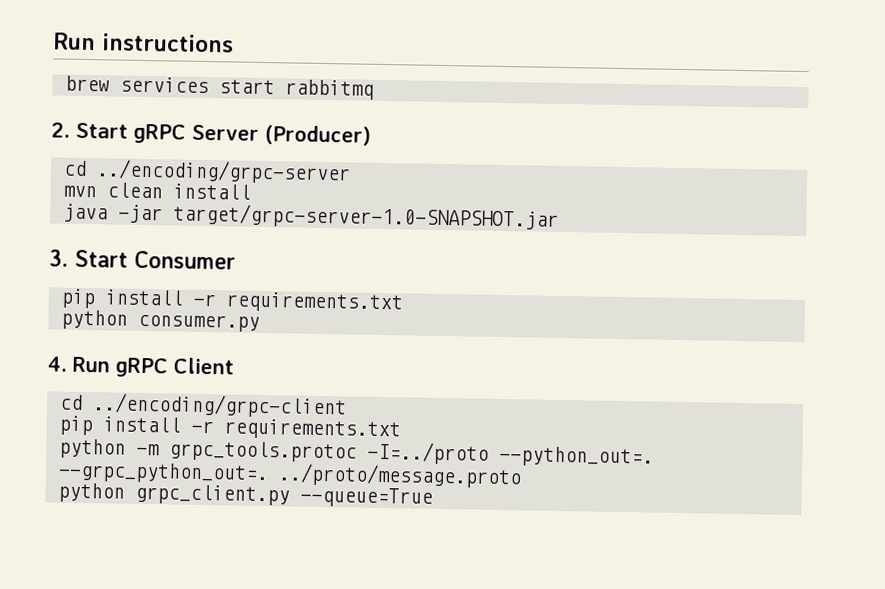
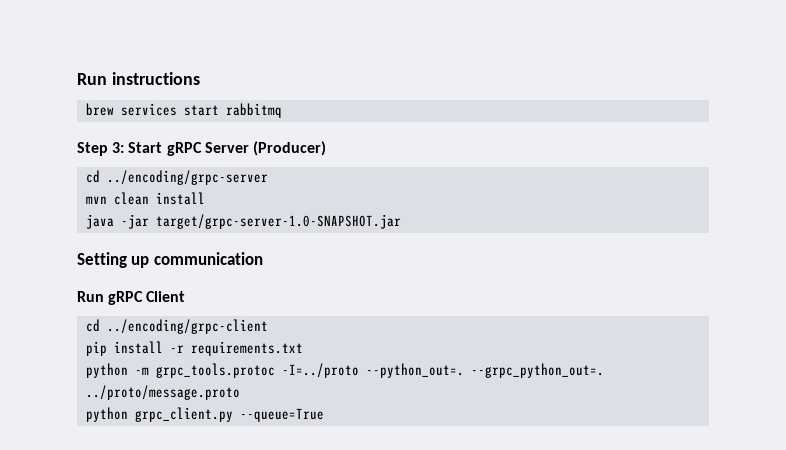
[51,122,70,138] 2. -> [77,142,125,156] Step 3:
[49,249,236,270] [60,288,403,314] [60,309,260,332] [47,356,67,372] 3. Start Consumer // pip install -r requirements.txt // python consumer.py // 4. -> [77,252,263,268] Setting up communication //

